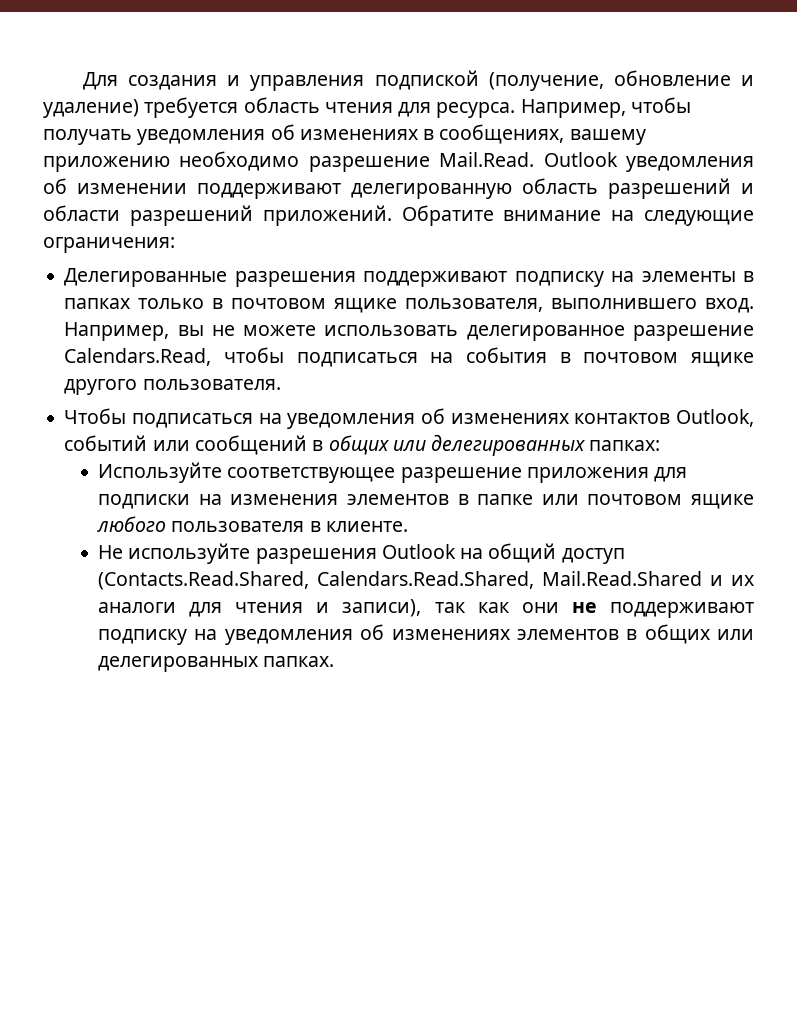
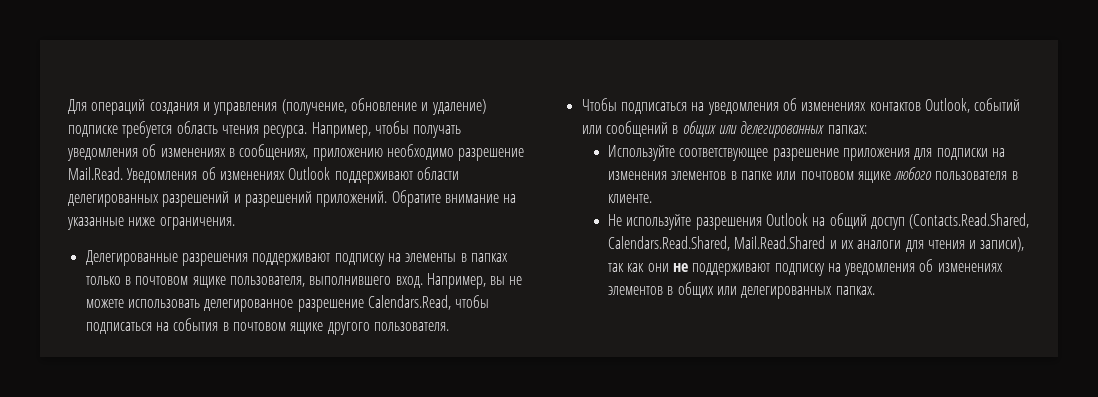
(118, 81) none -> [91,99,146,115] операций
[374,70,479,90] подпиской -> (278, 108) none
(139, 108) none -> [68,125,118,137] подписке
[398,102,432,117] для -> (259, 129) none
[569,129,646,145] вашему -> (309, 152) none
[543,152,754,172] [43,178,598,199] Outlook уведомления об изменении поддерживают делегированную область -> [127,167,459,184] [68,194,159,207] Уведомления об изменениях Outlook поддерживают области делегированных
[43,205,120,221] области -> (241, 198) none
[644,210,755,226] [43,237,175,253] следующие ограничения: -> [67,217,235,230] указанные ниже ограничения.

